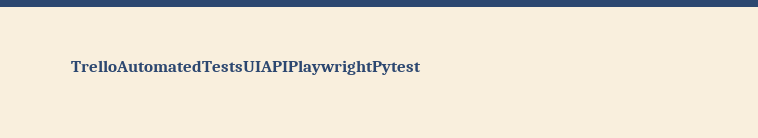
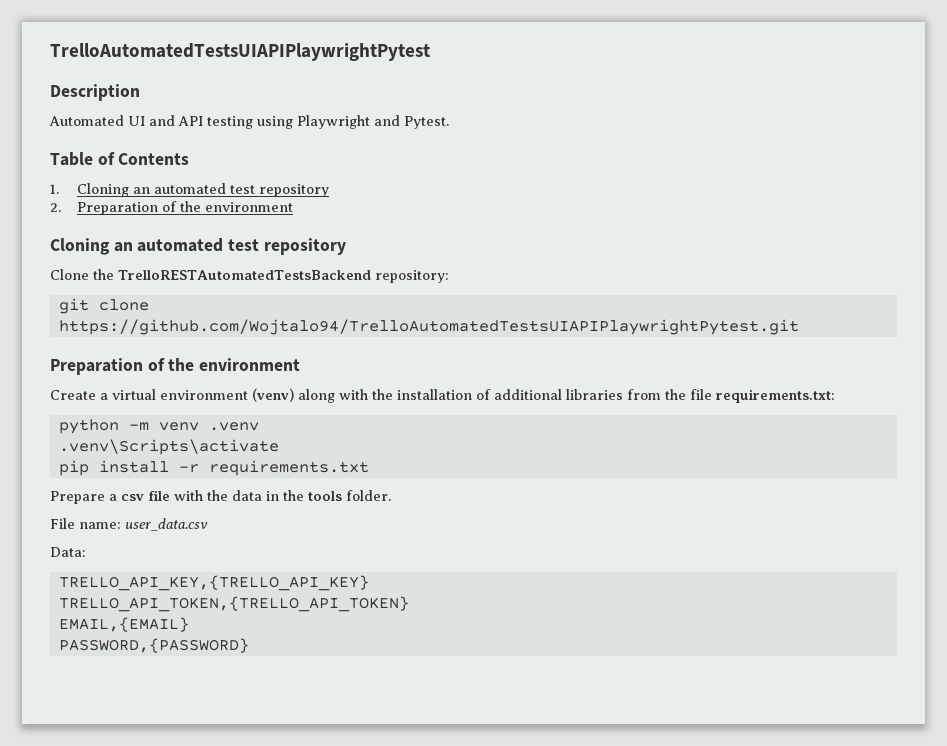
(421, 67) none -> [50,84,140,101] [49,115,449,129] [50,152,190,166] [50,183,329,197] [50,201,293,215] [50,238,346,255] [50,269,449,283] [58,298,149,314] [58,319,799,335] [50,358,301,375] [50,388,835,403] [58,419,259,434] [58,439,279,455] [58,460,369,476] [50,490,391,504] [50,518,208,531] [50,547,86,557] [58,575,369,591] [58,596,409,612] [58,617,189,632] [58,638,249,653] // Description // Automated UI and API testing using Playwright and Pytest. // Table of Contents // 1. Cloning an automated test repository // 2. Preparation of the environment // Cloning an automated test repository // Clone the TrelloRESTAutomatedTestsBackend repository: // git clone https://github.com/Wojtalo94/TrelloAutomatedTestsUIAPIPlaywrightPytest.git // Preparation of the environment // Create a virtual environment (venv) along with the installation of additional libraries from the file requirements.txt: // python -m venv .venv // .venv\Scripts\activate // pip install -r requirements.txt // Prepare a csv file with the data in the tools folder. // File name: user_data.csv // Data: // TRELLO_API_KEY,{TRELLO_API_KEY} // TRELLO_API_TOKEN,{TRELLO_API_TOKEN} // EMAIL,{EMAIL} // PASSWORD,{PASSWORD}

